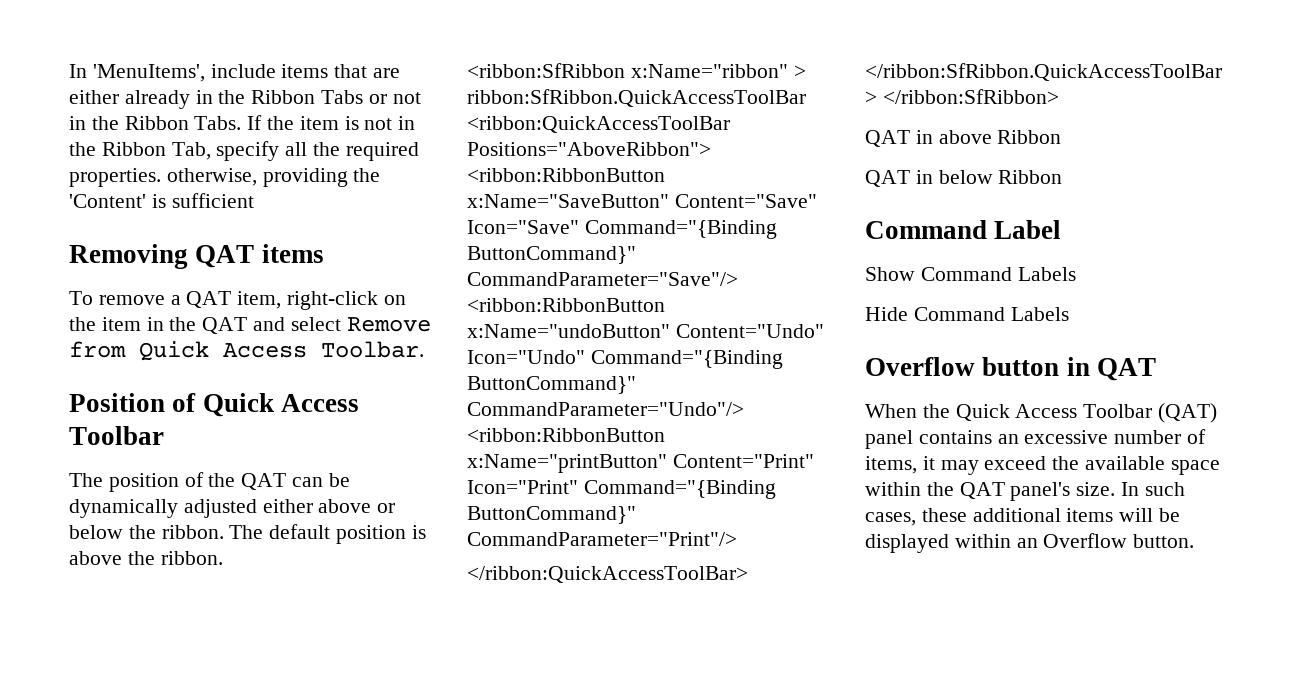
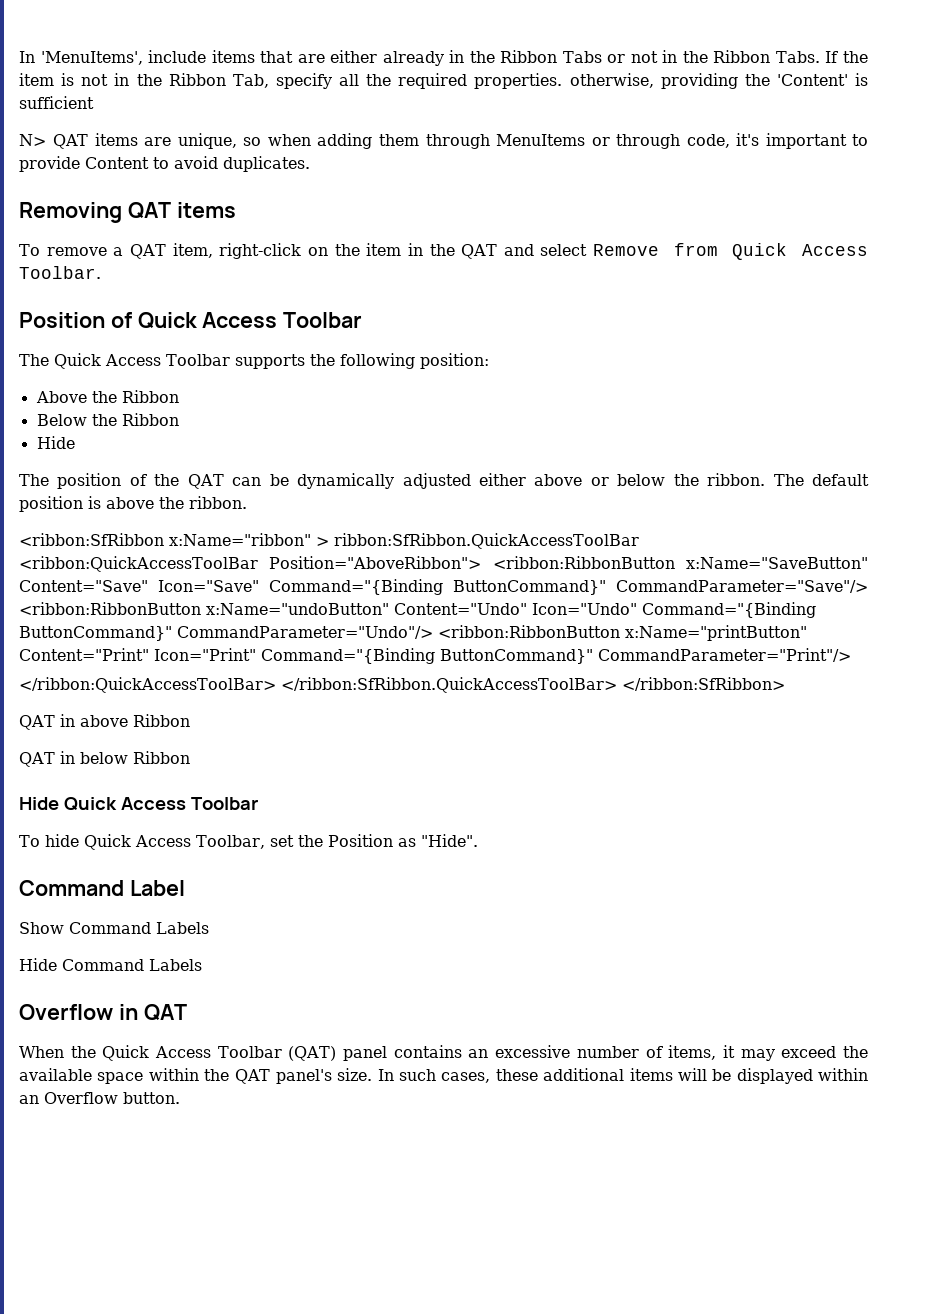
(254, 200) none -> [19,133,868,149] [19,156,310,172] // N> QAT items are unique, so when adding them through MenuItems or through code, it's important to provide Content to avoid duplicates.
(164, 435) none -> [19,353,489,369] [35,390,179,403] [36,413,179,426] [36,436,75,449] // The Quick Access Toolbar supports the following position: // Above the Ribbon // Below the Ribbon // Hide
[467,142,711,156] Positions="AboveRibbon"> -> [269,556,482,569] Position="AboveRibbon">
(1063, 177) none -> [19,797,258,811] [19,834,478,850] // Hide Quick Access Toolbar // To hide Quick Access Toolbar, set the Position as "Hide".
[982,357,1060,376] button -> (113, 1012) none

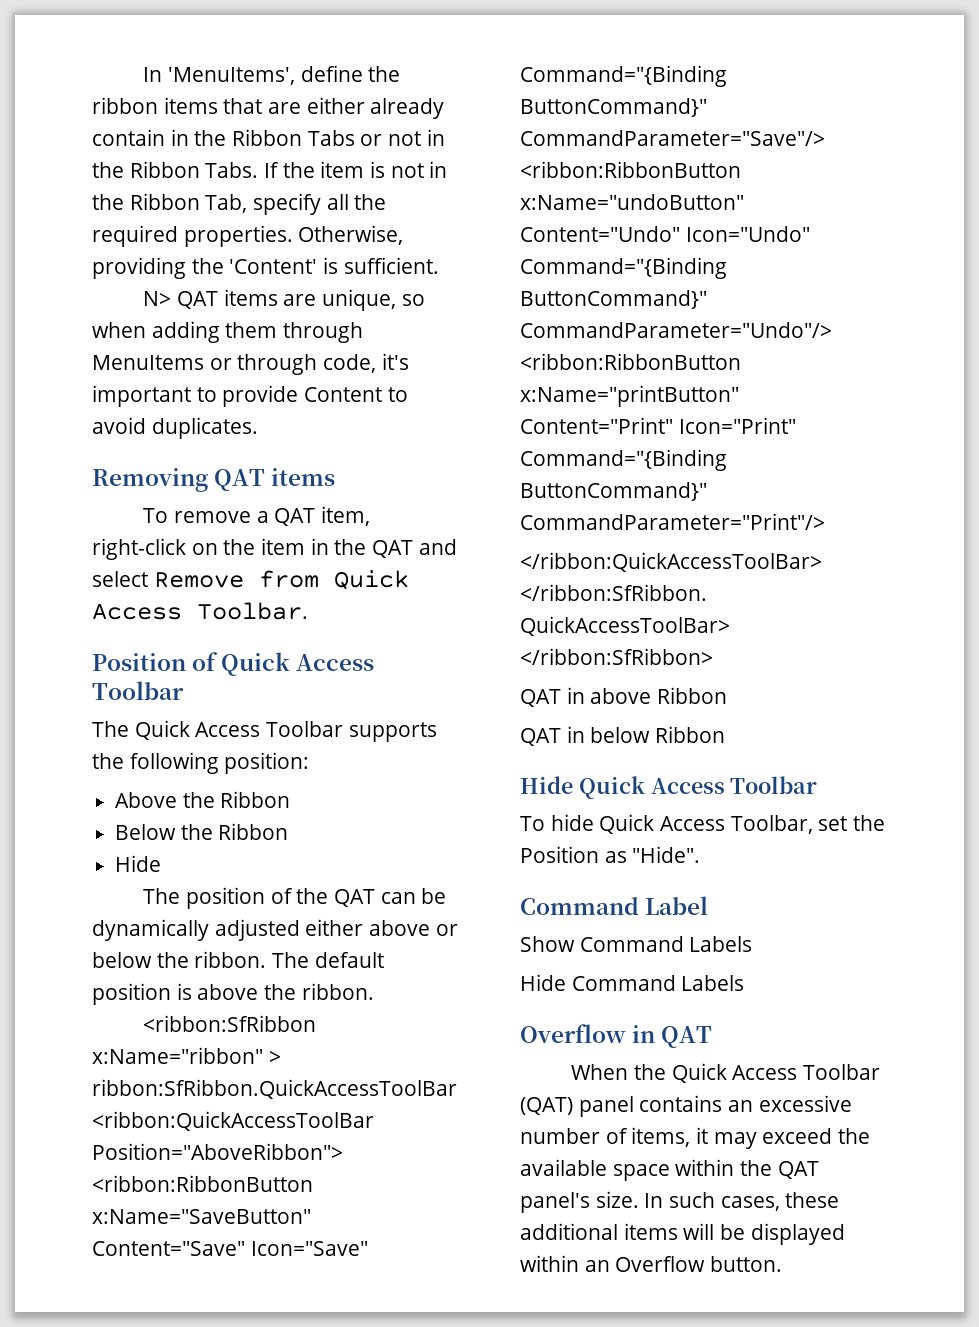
[148,50,207,63] include -> [300,65,401,82] [92,97,158,114] define the ribbon
(444, 58) none -> [92,129,165,146] contain
[569,73,654,88] otherwise, -> [298,225,404,245] Otherwise,
[19,96,94,109] sufficient -> [343,257,439,274] sufficient.

